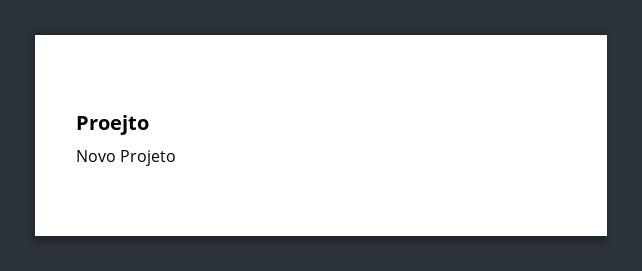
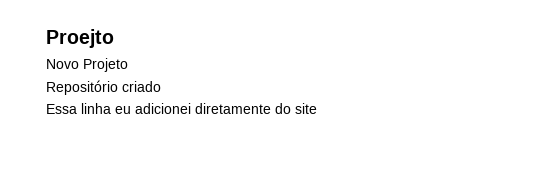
(177, 158) none -> [46,80,161,95] [46,103,317,114] // Repositório criado // Essa linha eu adicionei diretamente do site

